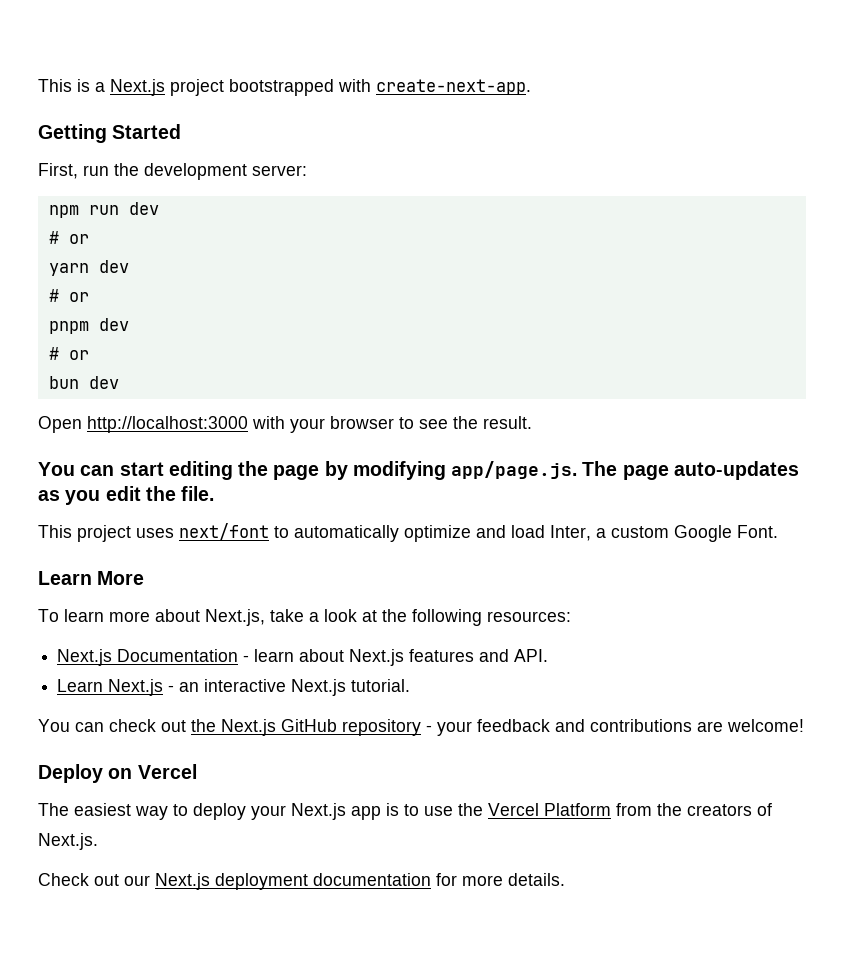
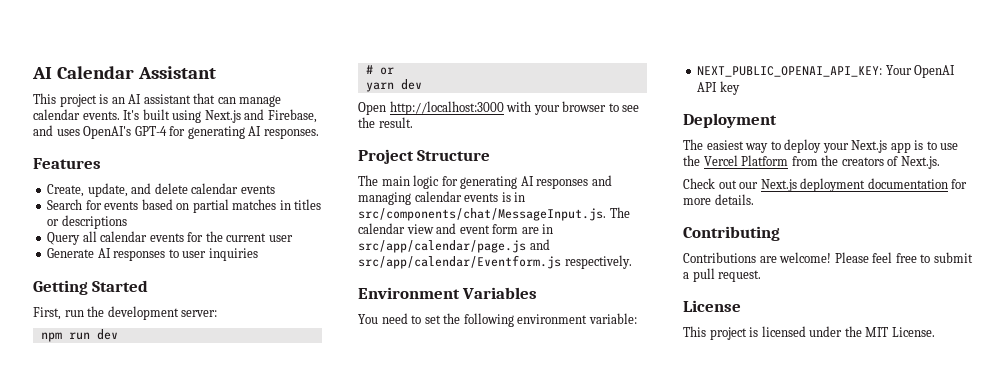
[38,79,531,96] This is a Next.js project bootstrapped with create-next-app. -> [32,66,216,79] [33,93,282,107] [33,109,317,123] [33,125,319,139] [33,158,101,169] [47,183,275,197] [47,199,322,213] [47,215,127,229] [47,231,293,245] [47,248,258,261] AI Calendar Assistant // This project is an AI assistant that can manage calendar events. It's built using Next.js and Firebase, and uses OpenAI's GPT-4 for generating AI responses. // Features // Create, update, and delete calendar events // Search for events based on partial matches in titles or descriptions // Query all calendar events for the current user // Generate AI responses to user inquiries
[48,289,89,302] [48,318,129,334] [48,347,89,360] [48,376,119,389] // # or // pnpm dev // # or // bun dev -> (422, 84) none
[38,461,799,480] [38,486,215,505] [38,523,778,542] [38,571,145,585] [38,609,571,626] [57,649,549,666] [57,679,411,696] [38,719,804,736] [38,764,197,783] You can start editing the page by modifying app/page.js. The page auto-updates as you edit the file. // This project uses next/font to automatically optimize and load Inter, a custom Google Font. // Learn More // To learn more about Next.js, take a look at the following resources: // Next.js Documentation - learn about Next.js features and API. // Learn Next.js - an interactive Next.js tutorial. // You can check out the Next.js GitHub repository - your feedback and contributions are welcome! // Deploy on Vercel -> [358,149,491,164] [358,175,612,189] [358,191,526,205] [358,207,630,221] [358,223,554,234] [358,239,550,253] [358,255,632,269] [358,287,538,299] [358,313,637,327] [697,65,956,78] [697,81,740,95] [683,113,777,128] Project Structure // The main logic for generating AI responses and managing calendar events is in src/components/chat/MessageInput.js. The calendar view and event form are in src/app/calendar/page.js and src/app/calendar/Eventform.js respectively. // Environment Variables // You need to set the following environment variable: // NEXT_PUBLIC_OPENAI_API_KEY: Your OpenAI API key // Deployment
(565, 879) none -> [683,226,780,241] [683,252,973,263] [683,268,762,282] [683,300,741,312] [683,326,935,340] // Contributing // Contributions are welcome! Please feel free to submit a pull request. // License // This project is licensed under the MIT License.

